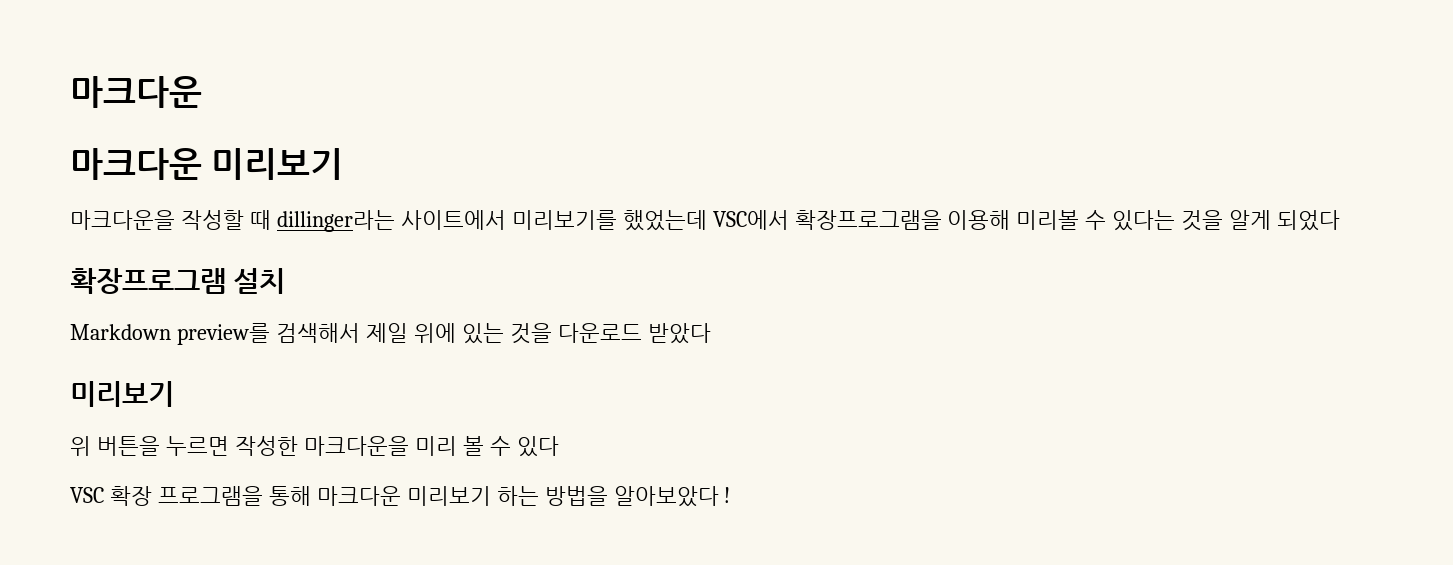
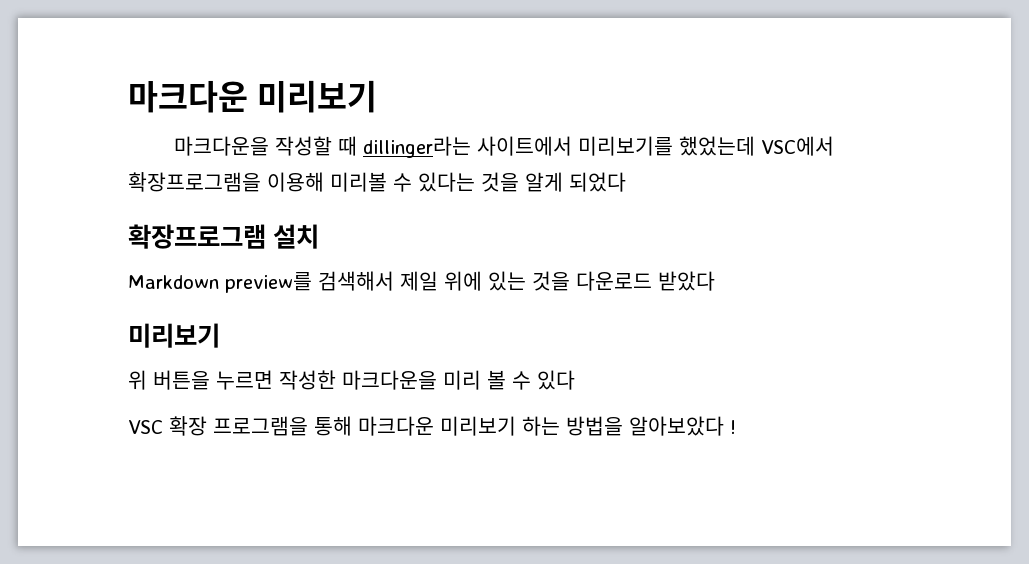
[70,76,202,108] [70,148,202,180] 마크다운 // 마크다운 -> [128,80,248,113] 마크다운

